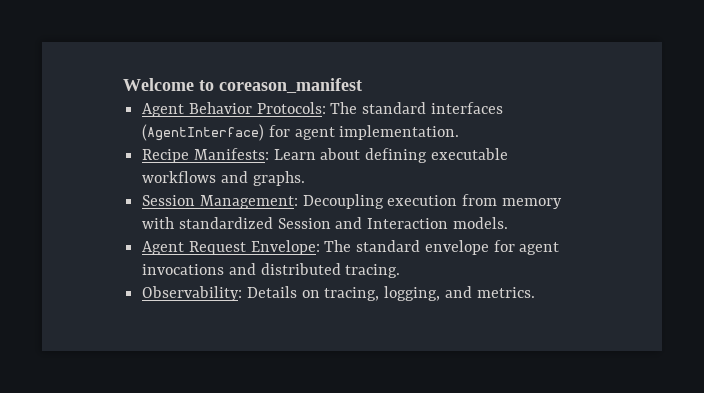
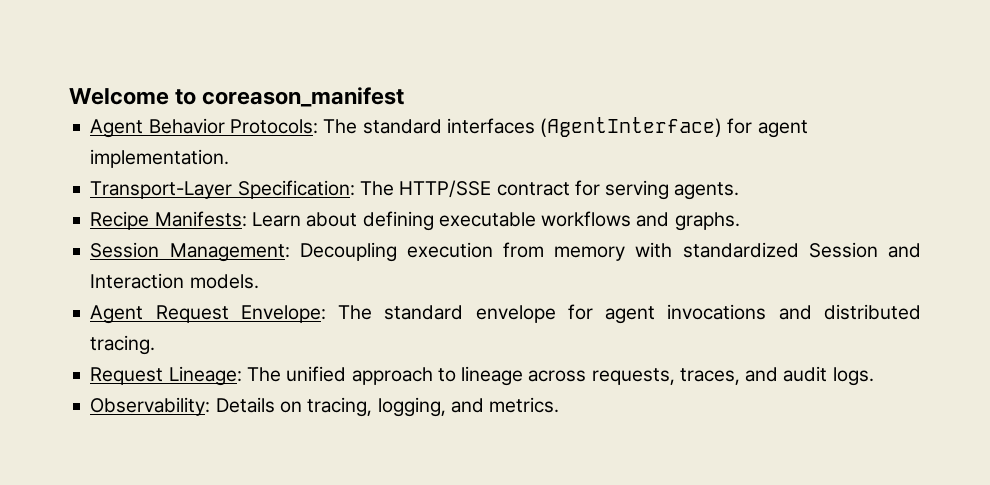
(460, 132) none -> [90,180,740,200] // Transport-Layer Specification: The HTTP/SSE contract for serving agents.
(401, 271) none -> [90,366,874,386] // Request Lineage: The unified approach to lineage across requests, traces, and audit logs.

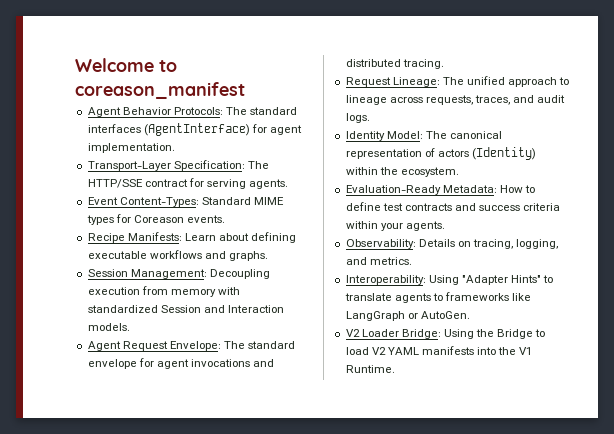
(740, 191) none -> [87,197,284,207] [86,214,225,225] // Event Content-Types: Standard MIME types for Coreason events.
(874, 376) none -> [345,131,502,141] [345,147,536,160] [345,167,459,177] [345,185,535,195] [345,202,561,211] [345,221,445,231] // Identity Model: The canonical representation of actors (Identity) within the ecosystem. // Evaluation-Ready Metadata: How to define test contracts and success criteria within your agents.
(560, 405) none -> [345,275,554,285] [344,292,532,303] [345,311,470,321] [345,329,546,339] [345,346,533,355] [345,365,395,373] // Interoperability: Using "Adapter Hints" to translate agents to frameworks like LangGraph or AutoGen. // V2 Loader Bridge: Using the Bridge to load V2 YAML manifests into the V1 Runtime.

